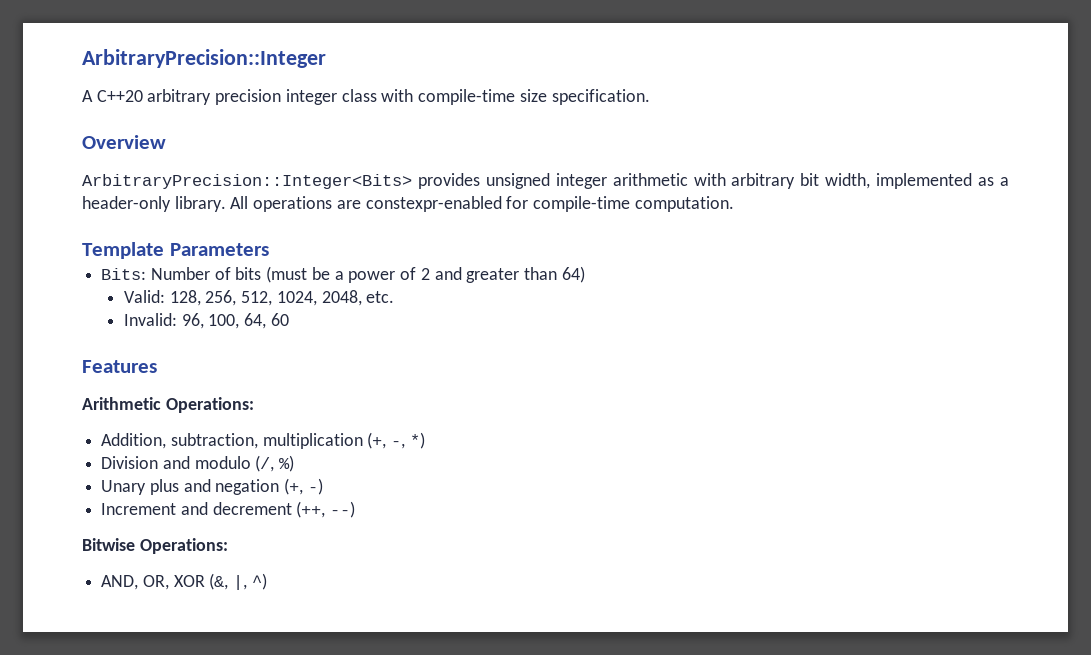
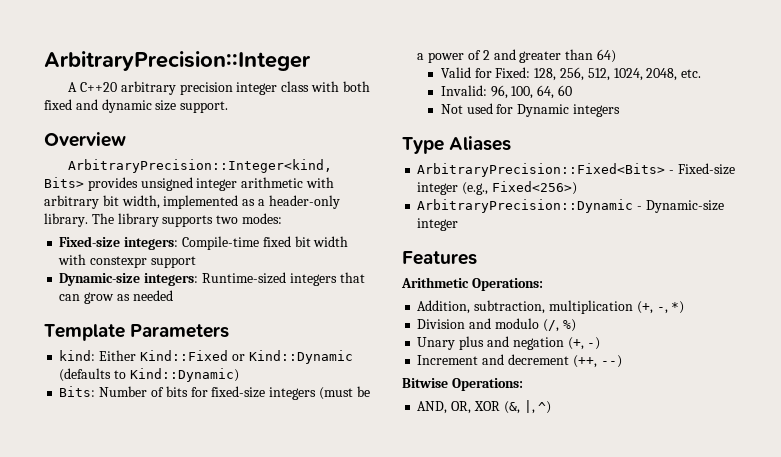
[418,89,650,105] compile-time size specification. -> [342,81,370,92] [44,99,229,113] both fixed and dynamic size support.
[82,174,412,189] ArbitraryPrecision::Integer<Bits> -> [68,159,333,173] [44,177,84,188] ArbitraryPrecision::Integer<kind, Bits>
[230,196,734,212] [82,242,269,259] All operations are constexpr-enabled for compile-time computation. // Template Parameters -> [91,213,282,227] [59,236,349,250] [58,254,196,268] [59,272,365,286] [59,290,173,304] [44,324,230,341] [59,350,353,364] [59,368,239,382] The library supports two modes: // Fixed-size integers: Compile-time fixed bit width with constexpr support // Dynamic-size integers: Runtime-sized integers that can grow as needed // Template Parameters // kind: Either Kind::Fixed or Kind::Dynamic (defaults to Kind::Dynamic)
(262, 273) none -> [190,386,317,400] for fixed-size integers
[123,290,165,303] Valid: -> [440,67,531,78] Valid for Fixed:
(289, 319) none -> [440,103,620,117] [402,136,512,154] [417,163,735,177] [417,181,577,195] [417,199,724,213] [417,218,459,231] // Not used for Dynamic integers // Type Aliases // ArbitraryPrecision::Fixed<Bits> - Fixed-size integer (e.g., Fixed<256>) // ArbitraryPrecision::Dynamic - Dynamic-size integer

